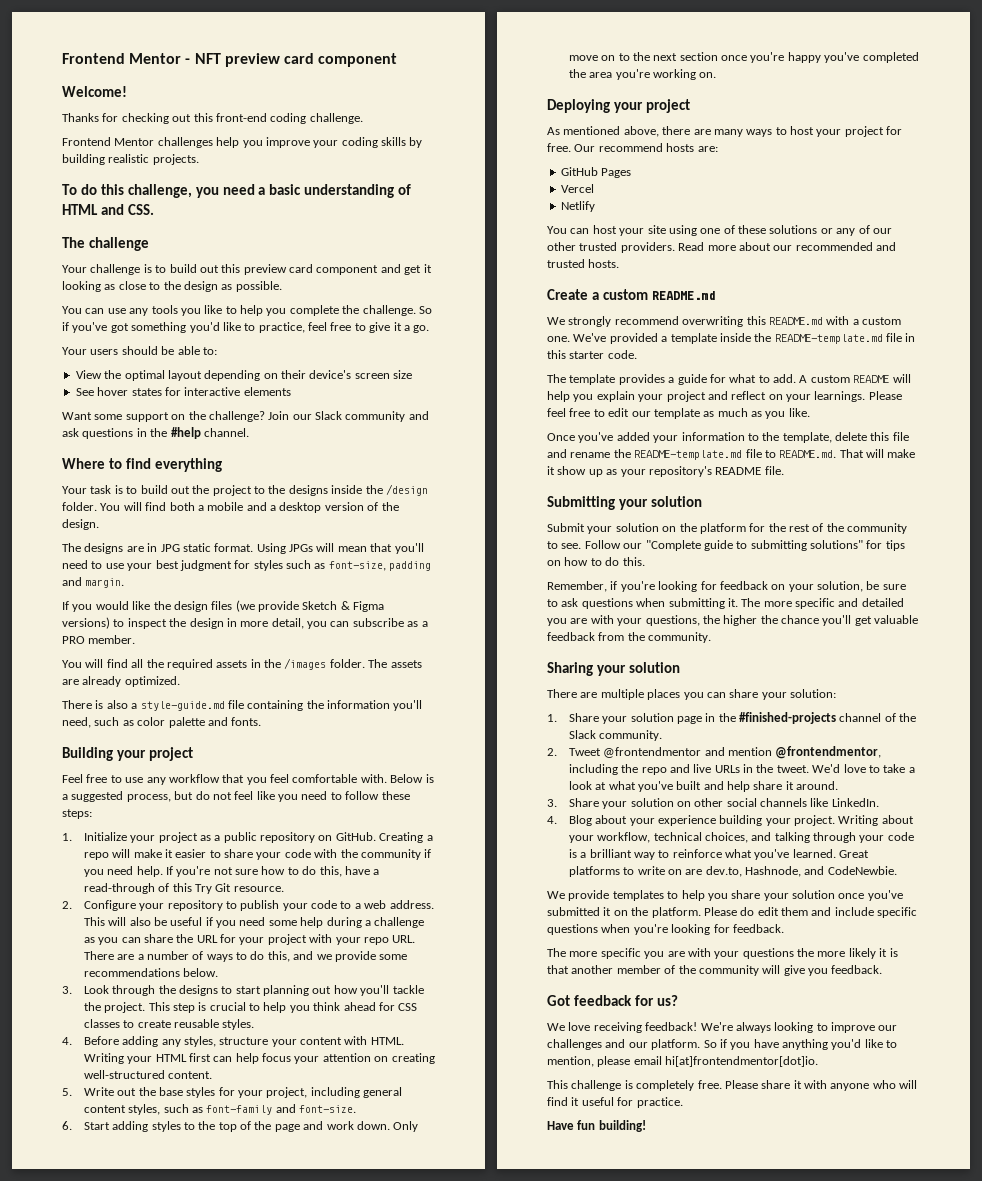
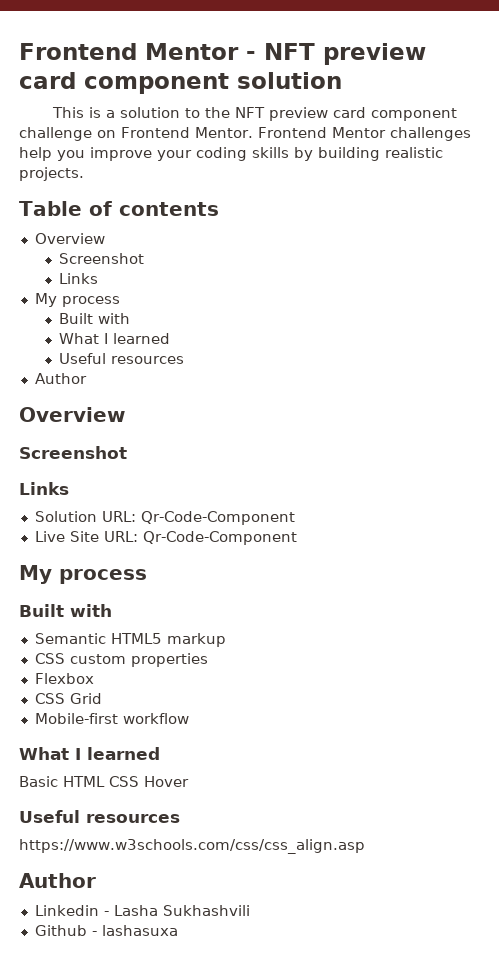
[62,86,127,97] [62,113,363,124] // Welcome! // Thanks for checking out this front-end coding challenge. // -> [237,72,342,89] [52,107,458,121] [19,127,253,141] solution // This is a solution to the NFT preview card component challenge on Frontend Mentor.
[62,184,412,198] [62,204,154,215] [62,237,149,251] [62,264,432,275] [62,281,282,292] [62,305,432,316] [62,322,430,333] [62,346,217,355] [75,370,413,381] [75,387,291,396] [62,411,429,422] [62,427,249,439] [62,458,222,472] [62,484,428,496] [62,502,399,513] [62,519,99,530] [62,543,424,554] [62,560,432,571] [62,577,125,588] [62,600,385,612] [62,617,428,629] [62,635,136,644] [62,658,422,670] [62,676,180,687] [62,700,423,711] [62,717,262,728] [62,747,193,761] [62,774,434,785] [62,791,410,802] [62,809,92,819] [62,832,433,843] [83,849,432,860] [83,866,380,877] [83,883,284,894] [62,900,434,911] [83,917,425,928] [83,934,416,945] [83,951,408,962] [83,968,219,977] [62,985,424,996] [83,1002,418,1013] [83,1019,255,1030] [62,1036,404,1047] [83,1053,435,1064] [83,1070,213,1079] [62,1087,403,1098] [83,1104,357,1115] [62,1121,419,1132] [568,52,919,63] [568,69,717,80] [547,99,690,113] [547,126,903,137] [547,143,718,152] [560,167,632,178] [560,184,594,193] [560,201,595,212] [547,225,892,236] [547,242,896,253] [547,259,620,268] [547,289,715,300] [547,316,901,327] [547,333,916,344] [547,350,637,359] [547,374,911,385] [547,391,902,402] [547,408,810,419] [547,432,909,443] [547,449,916,460] [547,466,784,477] [547,496,702,510] [547,523,908,534] [547,540,905,551] [547,557,645,566] [547,581,906,592] [547,598,904,609] [547,615,919,626] [547,632,712,643] [547,662,680,676] [547,689,836,700] [547,712,917,724] [568,730,663,741] [547,746,882,759] [568,764,915,775] [568,781,839,792] [547,798,879,809] [547,815,914,826] [568,832,914,843] [568,849,870,860] [568,866,897,877] [547,890,903,901] [547,907,918,918] [547,924,784,935] [547,948,898,959] [547,965,883,976] [547,995,678,1006] [547,1022,898,1033] [547,1039,898,1050] [547,1056,819,1067] [547,1080,918,1091] [547,1097,683,1108] [547,1120,646,1132] To do this challenge, you need a basic understanding of HTML and CSS. // The challenge // Your challenge is to build out this preview card component and get it looking as close to the design as possible. // You can use any tools you like to help you complete the challenge. So if you've got something you'd like to practice, feel free to give it a go. // Your users should be able to: // View the optimal layout depending on their device's screen size // See hover states for interactive elements // Want some support on the challenge? Join our Slack community and ask questions in the #help channel. // Where to find everything // Your task is to build out the project to the designs inside the /design folder. You will find both a mobile and a desktop version of the design. // The designs are in JPG static format. Using JPGs will mean that you'll need to use your best judgment for styles such as font-size, padding and margin. // If you would like the design files (we provide Sketch & Figma versions) to inspect the design in more detail, you can subscribe as a PRO member. // You will find all the required assets in the /images folder. The assets are already optimized. // There is also a style-guide.md file containing the information you'll need, such as color palette and fonts. // Building your project // Feel free to use any workflow that you feel comfortable with. Below is a suggested process, but do not feel like you need to follow these steps: // 1. Initialize your project as a public repository on GitHub. Creating a repo will make it easier to share your code with the community if you need help. If you're not sure how to do this, have a read-through of this Try Git resource. // 2. Configure your repository to publish your code to a web address. This will also be useful if you need some help during a challenge as you can share the URL for your project with your repo URL. There are a number of ways to do this, and we provide some recommendations below. // 3. Look through the designs to start planning out how you'll tackle the project. This step is crucial to help you think ahead for CSS classes to create reusable styles. // 4. Before adding any styles, structure your content with HTML. Writing your HTML first can help focus your attention on creating well-structured content. // 5. Write out the base styles for your project, including general content styles, such as font-family and font-size. // 6. Start adding styles to the top of the page and work down. Only move on to the next section once you're happy you've completed the area you're working on. // Deploying your project // As mentioned above, there are many ways to host your project for free. Our recommend hosts are: // GitHub Pages // Vercel // Netlify // You can host your site using one of these solutions or any of our other trusted providers. Read more about our recommended and trusted hosts. // Create a custom README.md // We strongly recommend overwriting this README.md with a custom one. We've provided a template inside the README-template.md file in this starter code. // The template provides a guide for what to add. A custom README will help you explain your project and reflect on your learnings. Please feel free to edit our template as much as you like. // Once you've added your information to the template, delete this file and rename the README-template.md file to README.md. That will make it show up as your repository's README file. // Submitting your solution // Submit your solution on the platform for the rest of the community to see. Follow our "Complete guide to submitting solutions" for tips on how to do this. // Remember, if you're looking for feedback on your solution, be sure to ask questions when submitting it. The more specific and detailed you are with your questions, the higher the chance you'll get valuable feedback from the community. // Sharing your solution // There are multiple places you can share your solution: // 1. Share your solution page in the #finished-projects channel of the Slack community. // 2. Tweet @frontendmentor and mention @frontendmentor, including the repo and live URLs in the tweet. We'd love to take a look at what you've built and help share it around. // 3. Share your solution on other social channels like LinkedIn. // 4. Blog about your experience building your project. Writing about your workflow, technical choices, and talking through your code is a brilliant way to reinforce what you've learned. Great platforms to write on are dev.to, Hashnode, and CodeNewbie. // We provide templates to help you share your solution once you've submitted it on the platform. Please do edit them and include specific questions when you're looking for feedback. // The more specific you are with your questions the more likely it is that another member of the community will give you feedback. // Got feedback for us? // We love receiving feedback! We're always looking to improve our challenges and our platform. So if you have anything you'd like to mention, please email hi[at]frontendmentor[dot]io. // This challenge is completely free. Please share it with anyone who will find it useful for practice. // Have fun building! -> [19,201,219,216] [34,233,105,244] [58,253,144,264] [58,273,98,284] [34,293,120,307] [58,313,130,324] [58,333,170,344] [58,353,184,364] [34,373,87,384] [19,407,125,422] [19,446,127,459] [19,482,69,495] [34,511,295,525] [34,531,297,545] [19,565,147,584] [19,604,112,617] [34,633,226,647] [34,653,208,667] [34,673,94,684] [34,693,102,704] [34,713,189,724] [19,747,160,760] [19,776,189,787] [19,810,180,823] [19,839,365,854] [19,873,96,888] [34,905,250,916] [34,925,178,936] Table of contents // Overview // Screenshot // Links // My process // Built with // What I learned // Useful resources // Author // Overview // Screenshot // Links // Solution URL: Qr-Code-Component // Live Site URL: Qr-Code-Component // My process // Built with // Semantic HTML5 markup // CSS custom properties // Flexbox // CSS Grid // Mobile-first workflow // What I learned // Basic HTML CSS Hover // Useful resources // https://www.w3schools.com/css/css_align.asp // Author // Linkedin - Lasha Sukhashvili // Github - lashasuxa

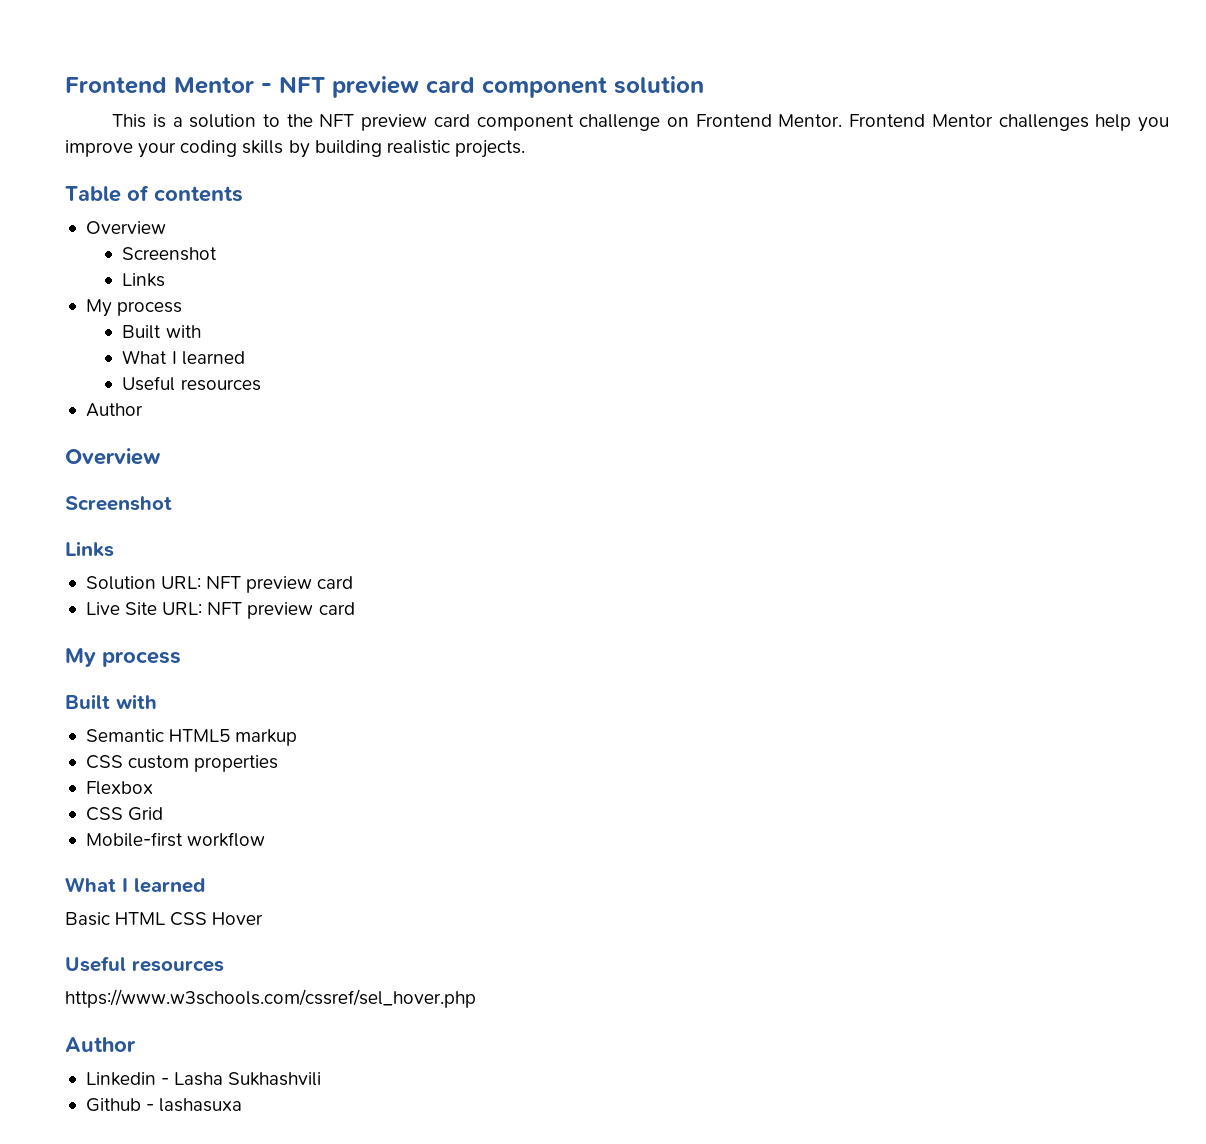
[140,511,295,525] Qr-Code-Component -> [206,576,354,593] NFT preview card
[142,531,297,545] Qr-Code-Component -> [207,602,355,619] NFT preview card
[19,839,365,854] https://www.w3schools.com/css/css_align.asp -> [65,989,476,1008] https://www.w3schools.com/cssref/sel_hover.php

